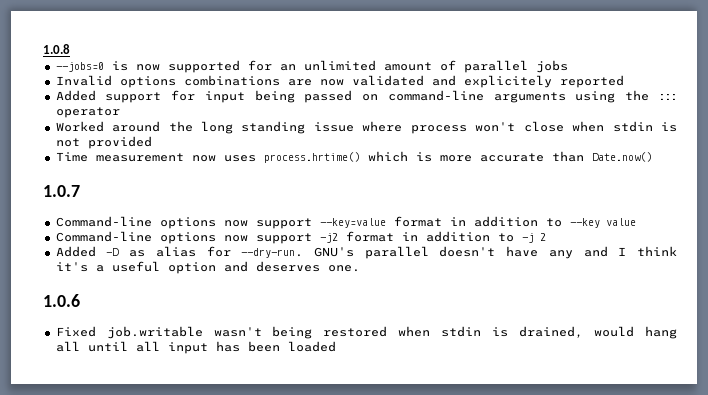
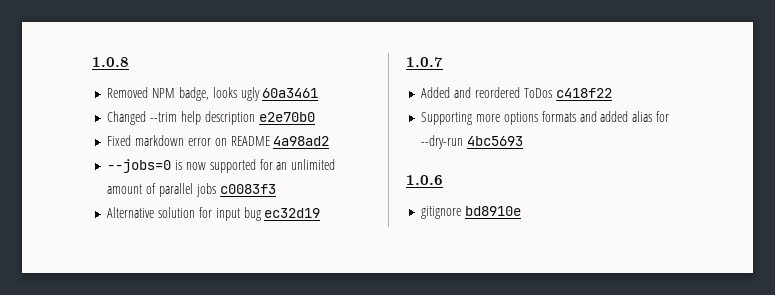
(70, 49) none -> [107,87,319,101] [107,111,315,125] [107,135,330,146] // Removed NPM badge, looks ugly 60a3461 // Changed --trim help description e2e70b0 // Fixed markdown error on README 4a98ad2
[55,75,624,88] [55,90,677,103] [55,107,120,118] [55,121,677,134] [55,136,152,149] [55,151,652,163] [43,185,80,197] [55,216,636,229] [55,231,546,244] [55,246,677,259] [55,261,360,274] [43,294,80,307] [55,326,677,339] [55,341,336,354] // Invalid options combinations are now validated and explicitely reported // Added support for input being passed on command-line arguments using the ::: operator // Worked around the long standing issue where process won't close when stdin is not provided // Time measurement now uses process.hrtime() which is more accurate than Date.now() // 1.0.7 // Command-line options now support --key=value format in addition to --key value // Command-line options now support -j2 format in addition to -j 2 // Added -D as alias for --dry-run. GNU's parallel doesn't have any and I think it's a useful option and deserves one. // 1.0.6 // Fixed job.writable wasn't being restored when stdin is drained, would hang all until all input has been loaded -> [219,184,276,194] [107,207,321,221] [406,57,443,67] [421,87,612,98] [421,111,669,125] [421,135,524,149] [406,175,443,185] [421,206,522,219] c0083f3 // Alternative solution for input bug ec32d19 // 1.0.7 // Added and reordered ToDos c418f22 // Supporting more options formats and added alias for --dry-run 4bc5693 // 1.0.6 // gitignore bd8910e

